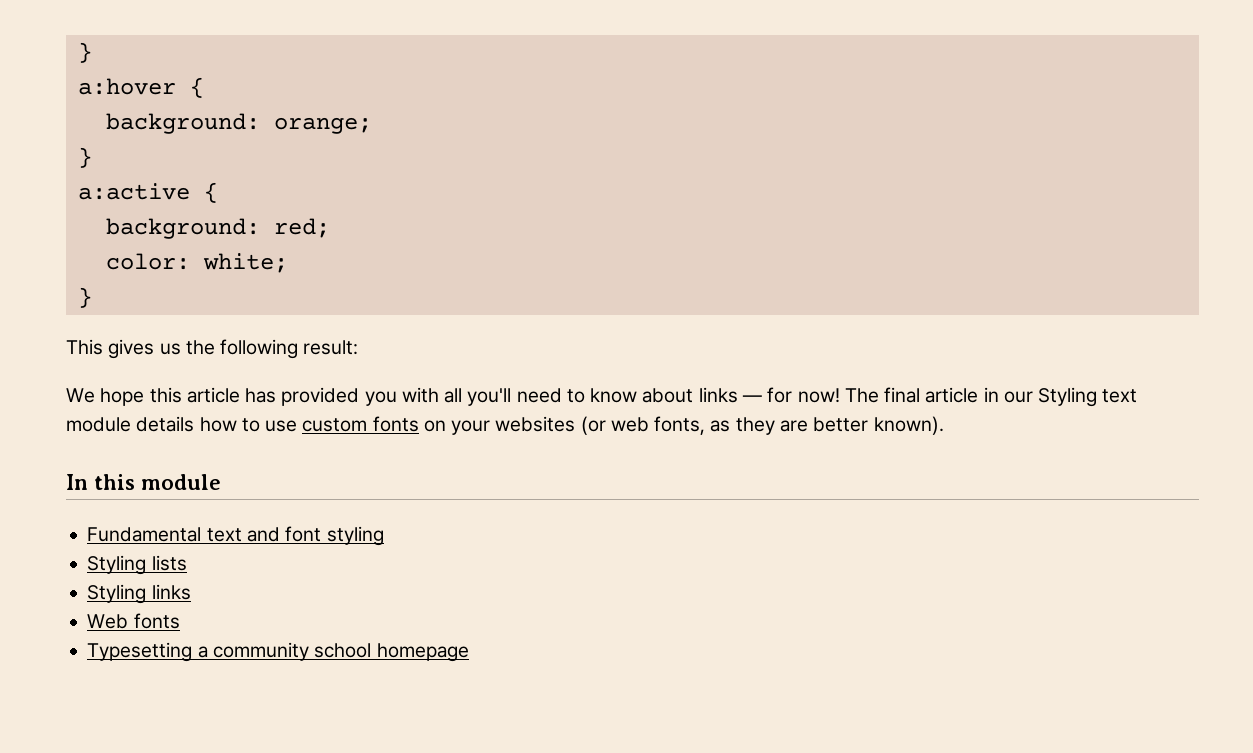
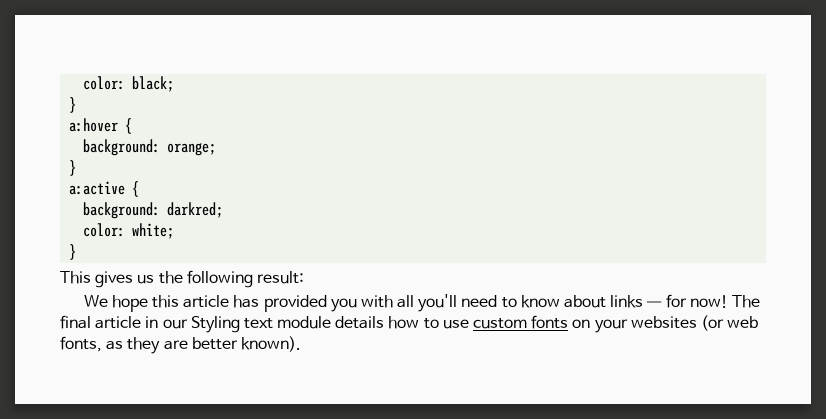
(77, 52) none -> [83,76,175,92] color: black; //
[273,218,330,238] red; -> [167,202,224,218] darkred;
[66,474,221,490] [87,526,384,546] [87,555,187,575] [87,584,191,604] [87,613,180,629] [87,642,469,662] // In this module // Fundamental text and font styling // Styling lists // Styling links // Web fonts // Typesetting a community school homepage -> (301, 344) none

